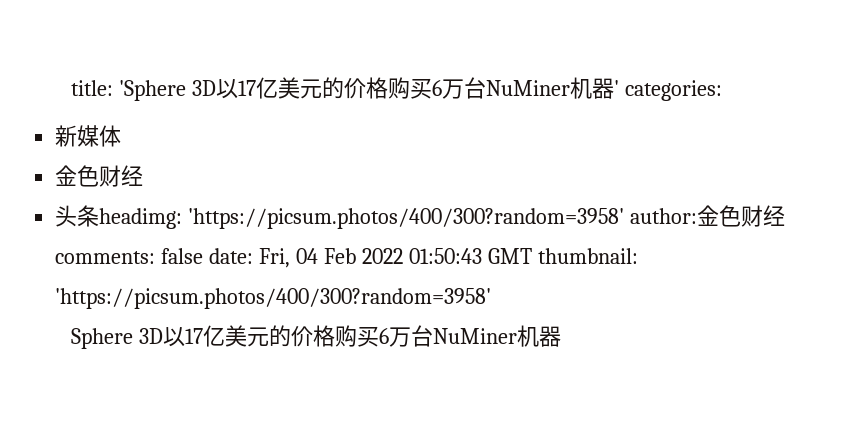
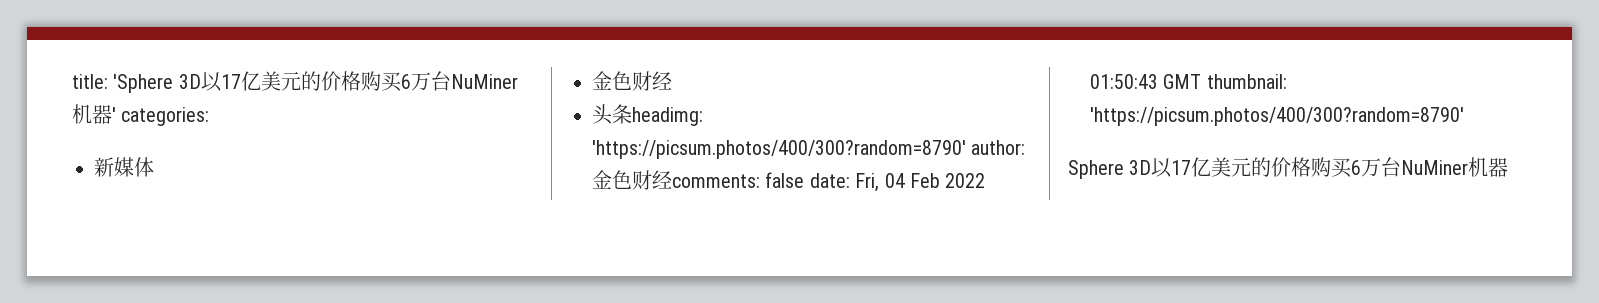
[188,208,625,229] 'https://picsum.photos/400/300?random=3958' -> [592,140,966,159] 'https://picsum.photos/400/300?random=8790'
[55,288,492,309] 'https://picsum.photos/400/300?random=3958' -> [1090,107,1464,126] 'https://picsum.photos/400/300?random=8790'

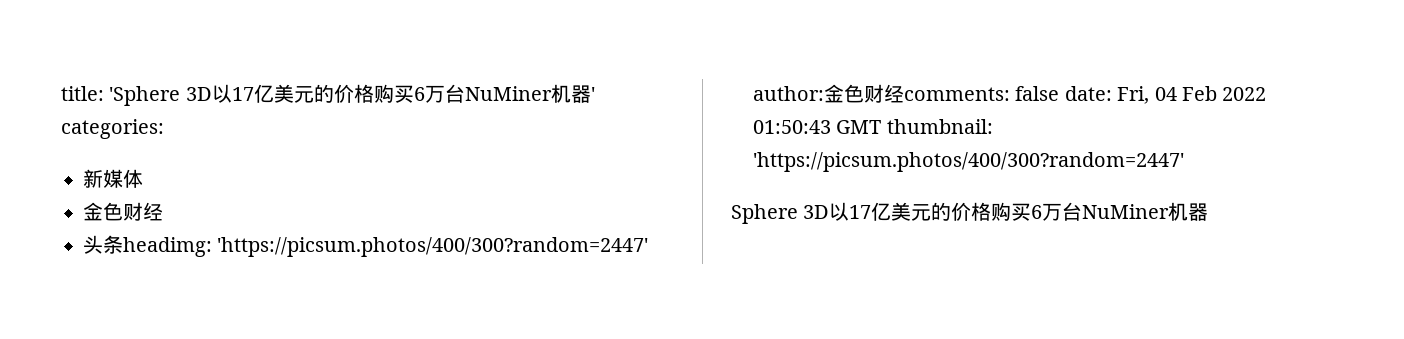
[592,140,966,159] 'https://picsum.photos/400/300?random=8790' -> [217,237,649,257] 'https://picsum.photos/400/300?random=2447'
[1090,107,1464,126] 'https://picsum.photos/400/300?random=8790' -> [753,152,1184,172] 'https://picsum.photos/400/300?random=2447'

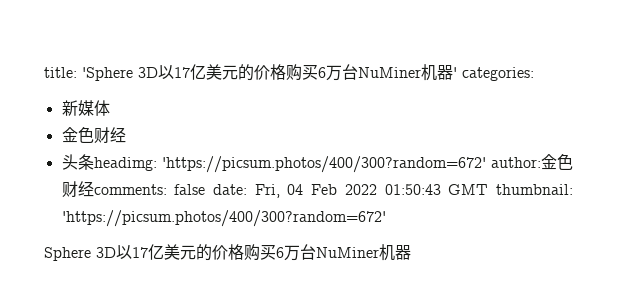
[217,237,649,257] 'https://picsum.photos/400/300?random=2447' -> [161,156,486,173] 'https://picsum.photos/400/300?random=672'
[753,152,1184,172] 'https://picsum.photos/400/300?random=2447' -> [61,210,386,227] 'https://picsum.photos/400/300?random=672'

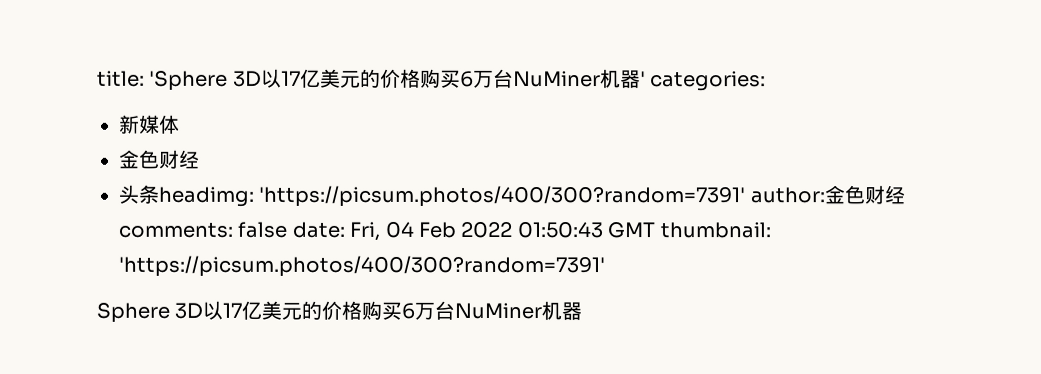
[161,156,486,173] 'https://picsum.photos/400/300?random=672' -> [258,185,747,208] 'https://picsum.photos/400/300?random=7391'
[61,210,386,227] 'https://picsum.photos/400/300?random=672' -> [118,255,605,278] 'https://picsum.photos/400/300?random=7391'

